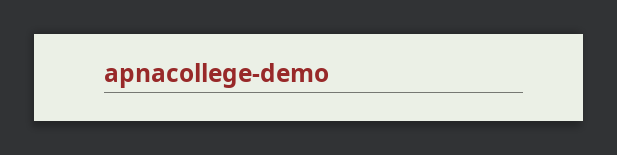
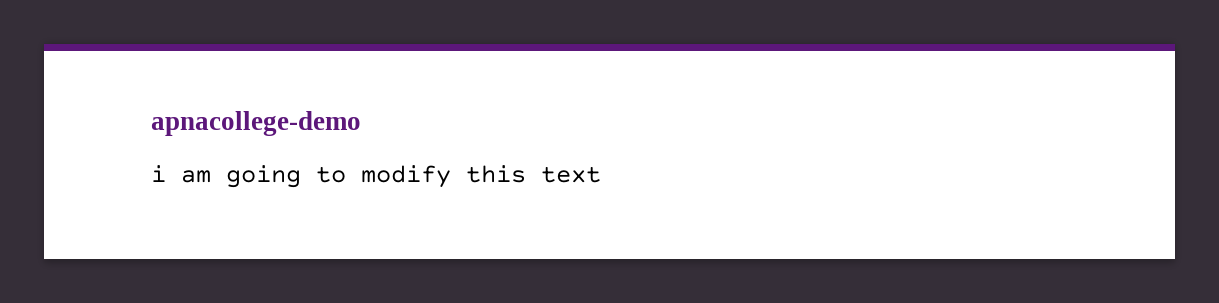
(329, 75) none -> [151,165,601,188] // i am going to modify this text

